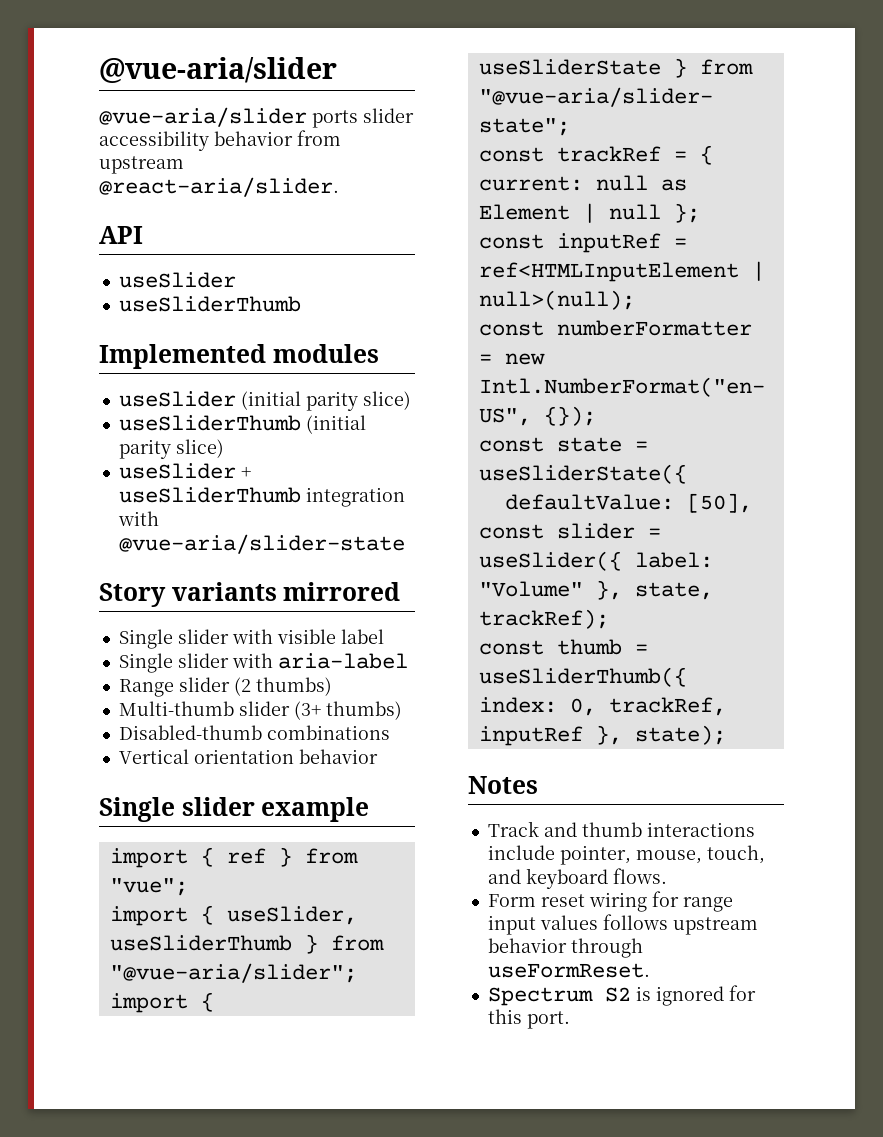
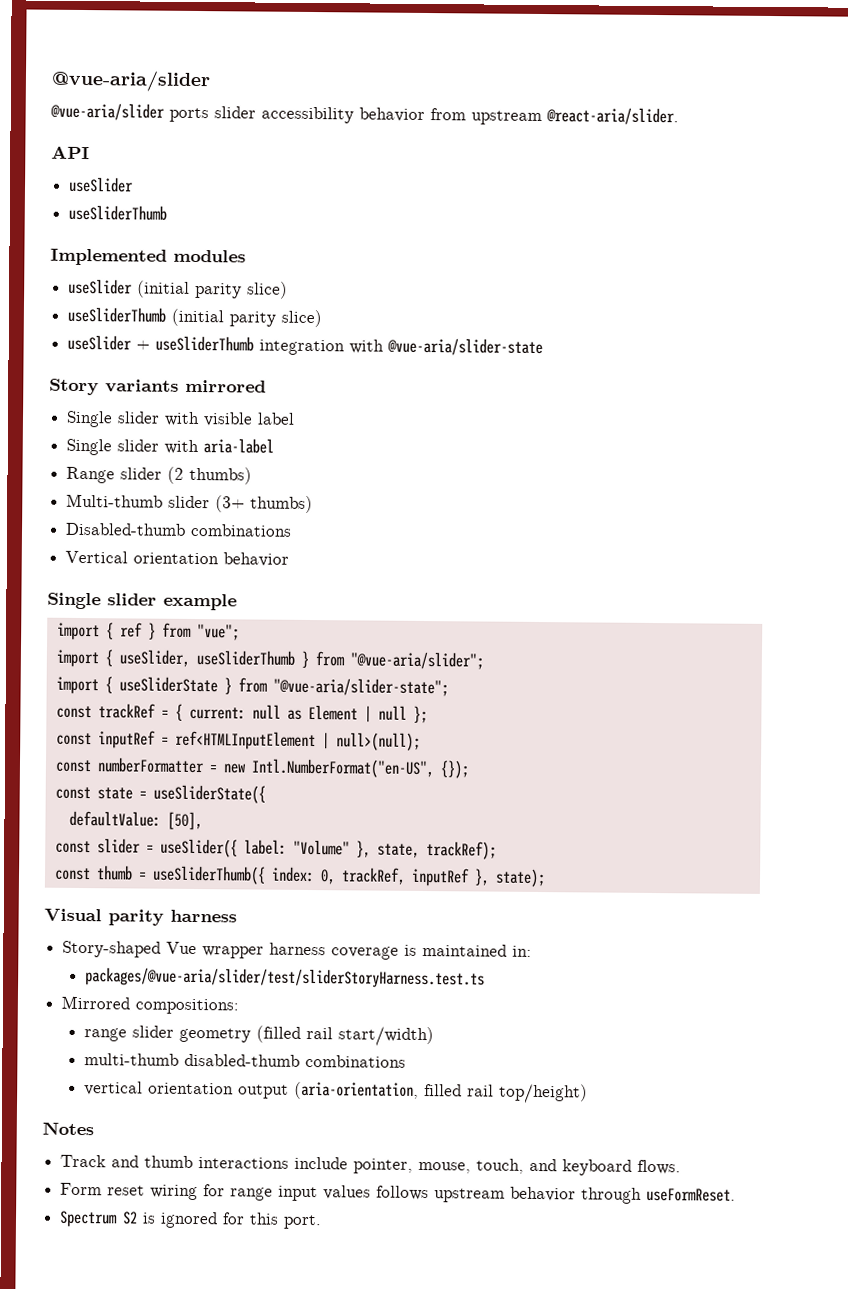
(726, 735) none -> [44,908,237,926] [62,940,533,960] [84,967,485,989] [61,995,240,1015] [83,1025,434,1047] [83,1053,406,1068] [83,1081,588,1104] // Visual parity harness // Story-shaped Vue wrapper harness coverage is maintained in: // packages/@vue-aria/slider/test/sliderStoryHarness.test.ts // Mirrored compositions: // range slider geometry (filled rail start/width) // multi-thumb disabled-thumb combinations // vertical orientation output (aria-orientation, filled rail top/height)

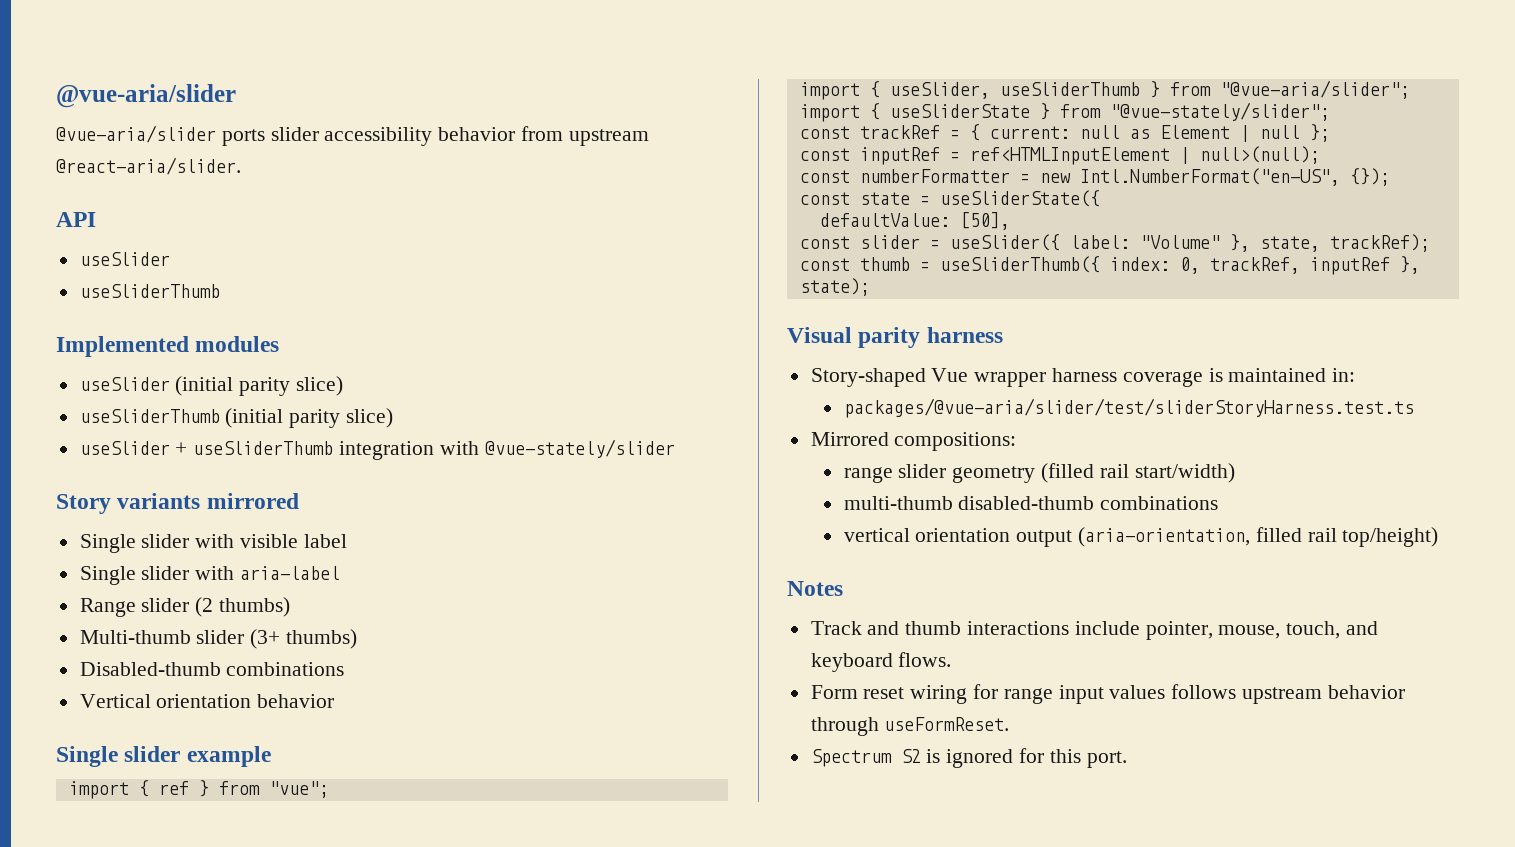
[387,337,544,357] @vue-aria/slider-state -> [484,439,675,458] @vue-stately/slider
[272,677,449,697] "@vue-aria/slider-state"; -> [1109,102,1330,121] "@vue-stately/slider";

